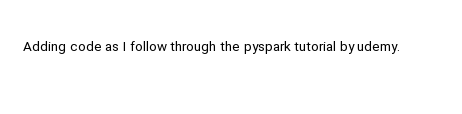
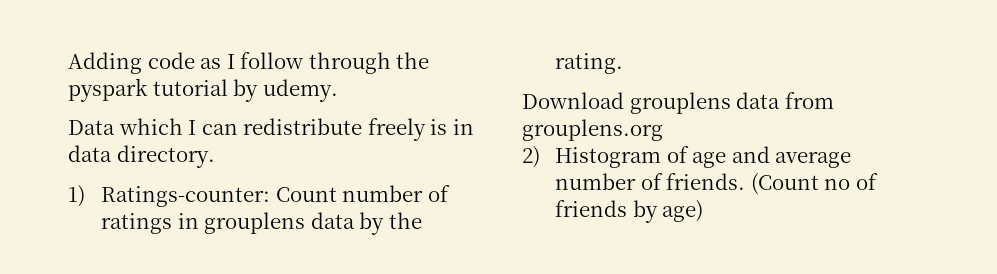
(401, 47) none -> [68,118,474,141] [68,145,215,168] [68,185,450,207] [101,212,422,235] [555,53,624,74] [522,92,834,114] [522,119,663,141] [522,146,852,168] [555,173,878,195] [555,200,704,223] // Data which I can redistribute freely is in data directory. // 1) Ratings-counter: Count number of ratings in grouplens data by the rating. // Download grouplens data from grouplens.org // 2) Histogram of age and average number of friends. (Count no of friends by age)

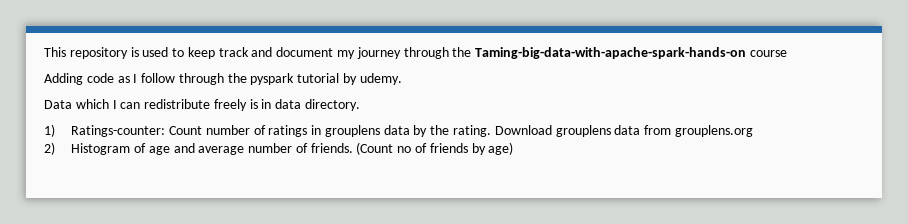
(68, 63) none -> [44,47,787,59] This repository is used to keep track and document my journey through the Taming-big-data-with-apache-spark-hands-on course //
(624, 63) // -> (491, 131) none

